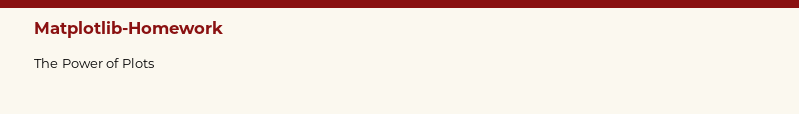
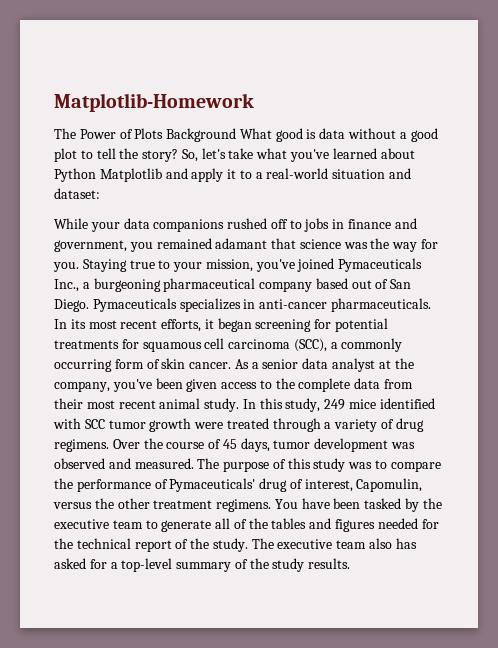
(154, 63) none -> [166,128,438,142] [54,148,415,162] [54,168,412,182] [54,188,100,199] [54,218,417,232] [54,238,439,252] [53,258,423,272] [54,278,412,292] [54,298,431,312] [54,318,389,332] [54,338,403,352] [54,358,414,372] [54,378,414,392] [54,398,435,412] [53,418,424,432] [54,438,416,452] [54,458,441,472] [54,478,423,492] [53,498,442,512] [54,518,439,532] [54,538,417,552] [54,558,351,572] Background What good is data without a good plot to tell the story? So, let's take what you've learned about Python Matplotlib and apply it to a real-world situation and dataset: // While your data companions rushed off to jobs in finance and government, you remained adamant that science was the way for you. Staying true to your mission, you've joined Pymaceuticals Inc., a burgeoning pharmaceutical company based out of San Diego. Pymaceuticals specializes in anti-cancer pharmaceuticals. In its most recent efforts, it began screening for potential treatments for squamous cell carcinoma (SCC), a commonly occurring form of skin cancer. As a senior data analyst at the company, you've been given access to the complete data from their most recent animal study. In this study, 249 mice identified with SCC tumor growth were treated through a variety of drug regimens. Over the course of 45 days, tumor development was observed and measured. The purpose of this study was to compare the performance of Pymaceuticals' drug of interest, Capomulin, versus the other treatment regimens. You have been tasked by the executive team to generate all of the tables and figures needed for the technical report of the study. The executive team also has asked for a top-level summary of the study results.

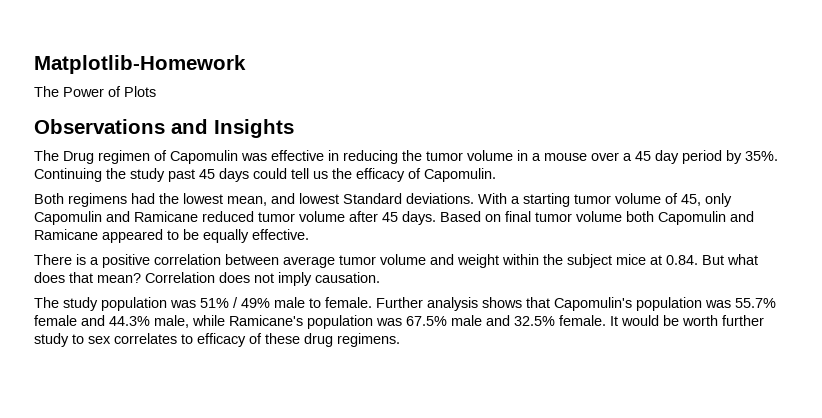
[166,128,438,142] [54,148,415,162] [54,168,412,182] [54,188,100,199] [54,218,417,232] [54,238,439,252] [53,258,423,272] [54,278,412,292] [54,298,431,312] [54,318,389,332] [54,338,403,352] [54,358,414,372] [54,378,414,392] [54,398,435,412] [53,418,424,432] [54,438,416,452] [54,458,441,472] [54,478,423,492] [53,498,442,512] [54,518,439,532] [54,538,417,552] [54,558,351,572] Background What good is data without a good plot to tell the story? So, let's take what you've learned about Python Matplotlib and apply it to a real-world situation and dataset: // While your data companions rushed off to jobs in finance and government, you remained adamant that science was the way for you. Staying true to your mission, you've joined Pymaceuticals Inc., a burgeoning pharmaceutical company based out of San Diego. Pymaceuticals specializes in anti-cancer pharmaceuticals. In its most recent efforts, it began screening for potential treatments for squamous cell carcinoma (SCC), a commonly occurring form of skin cancer. As a senior data analyst at the company, you've been given access to the complete data from their most recent animal study. In this study, 249 mice identified with SCC tumor growth were treated through a variety of drug regimens. Over the course of 45 days, tumor development was observed and measured. The purpose of this study was to compare the performance of Pymaceuticals' drug of interest, Capomulin, versus the other treatment regimens. You have been tasked by the executive team to generate all of the tables and figures needed for the technical report of the study. The executive team also has asked for a top-level summary of the study results. -> [34,119,294,138] [34,150,778,164] [34,168,496,182] [34,193,732,207] [34,211,754,225] [34,229,309,243] [34,254,758,268] [34,272,380,286] [34,297,776,311] [34,315,764,329] [34,333,400,347] // Observations and Insights // The Drug regimen of Capomulin was effective in reducing the tumor volume in a mouse over a 45 day period by 35%. Continuing the study past 45 days could tell us the efficacy of Capomulin. // Both regimens had the lowest mean, and lowest Standard deviations. With a starting tumor volume of 45, only Capomulin and Ramicane reduced tumor volume after 45 days. Based on final tumor volume both Capomulin and Ramicane appeared to be equally effective. // There is a positive correlation between average tumor volume and weight within the subject mice at 0.84. But what does that mean? Correlation does not imply causation. // The study population was 51% / 49% male to female. Further analysis shows that Capomulin's population was 55.7% female and 44.3% male, while Ramicane's population was 67.5% male and 32.5% female. It would be worth further study to sex correlates to efficacy of these drug regimens.

